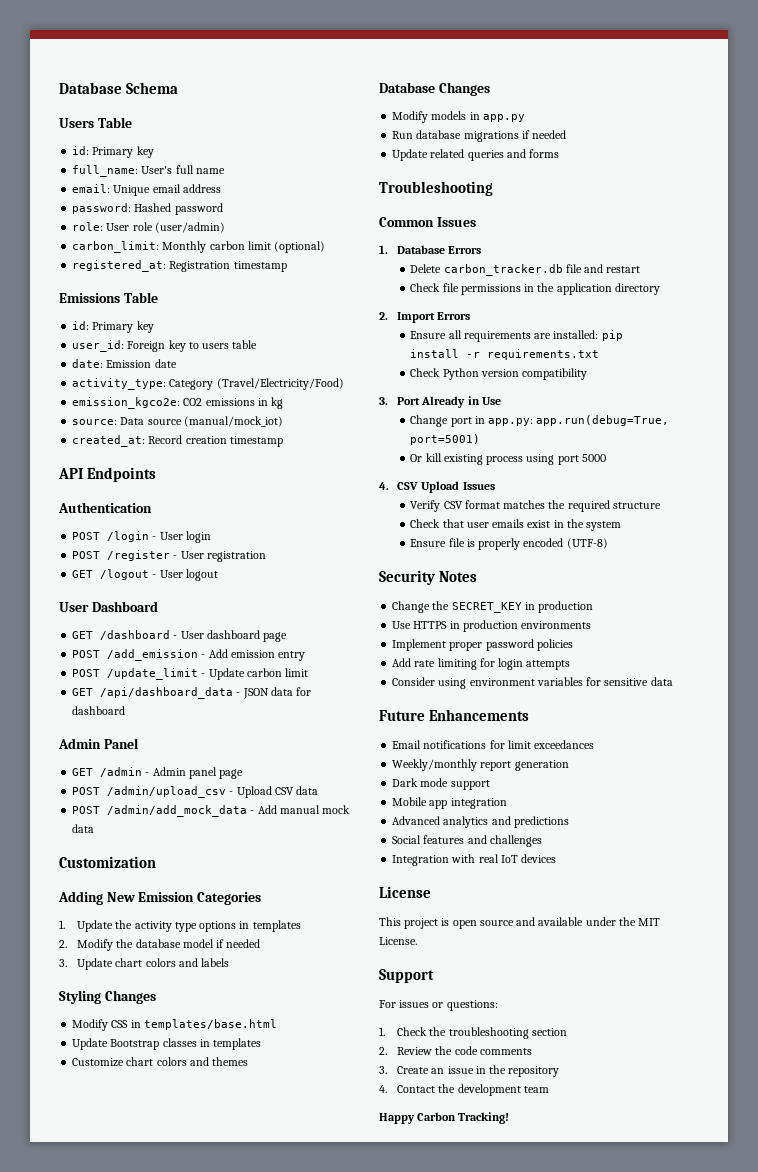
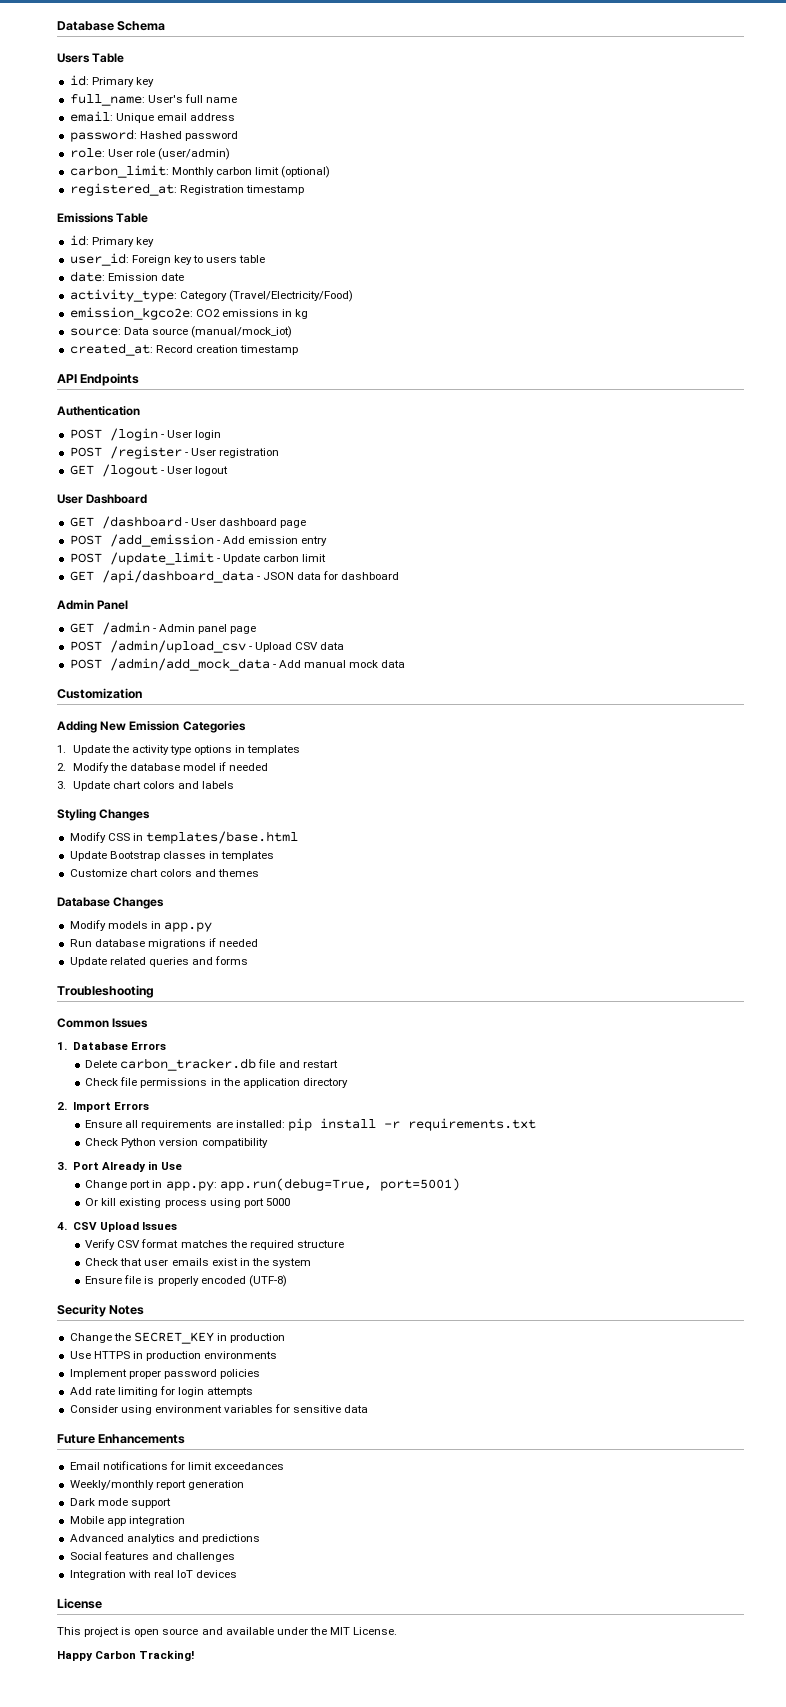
[379,969,434,983] [379,1000,498,1011] [379,1027,567,1039] [379,1046,532,1055] [379,1065,560,1077] [379,1084,549,1096] // Support // For issues or questions: // 1. Check the troubleshooting section // 2. Review the code comments // 3. Create an issue in the repository // 4. Contact the development team -> (398, 1631) none

